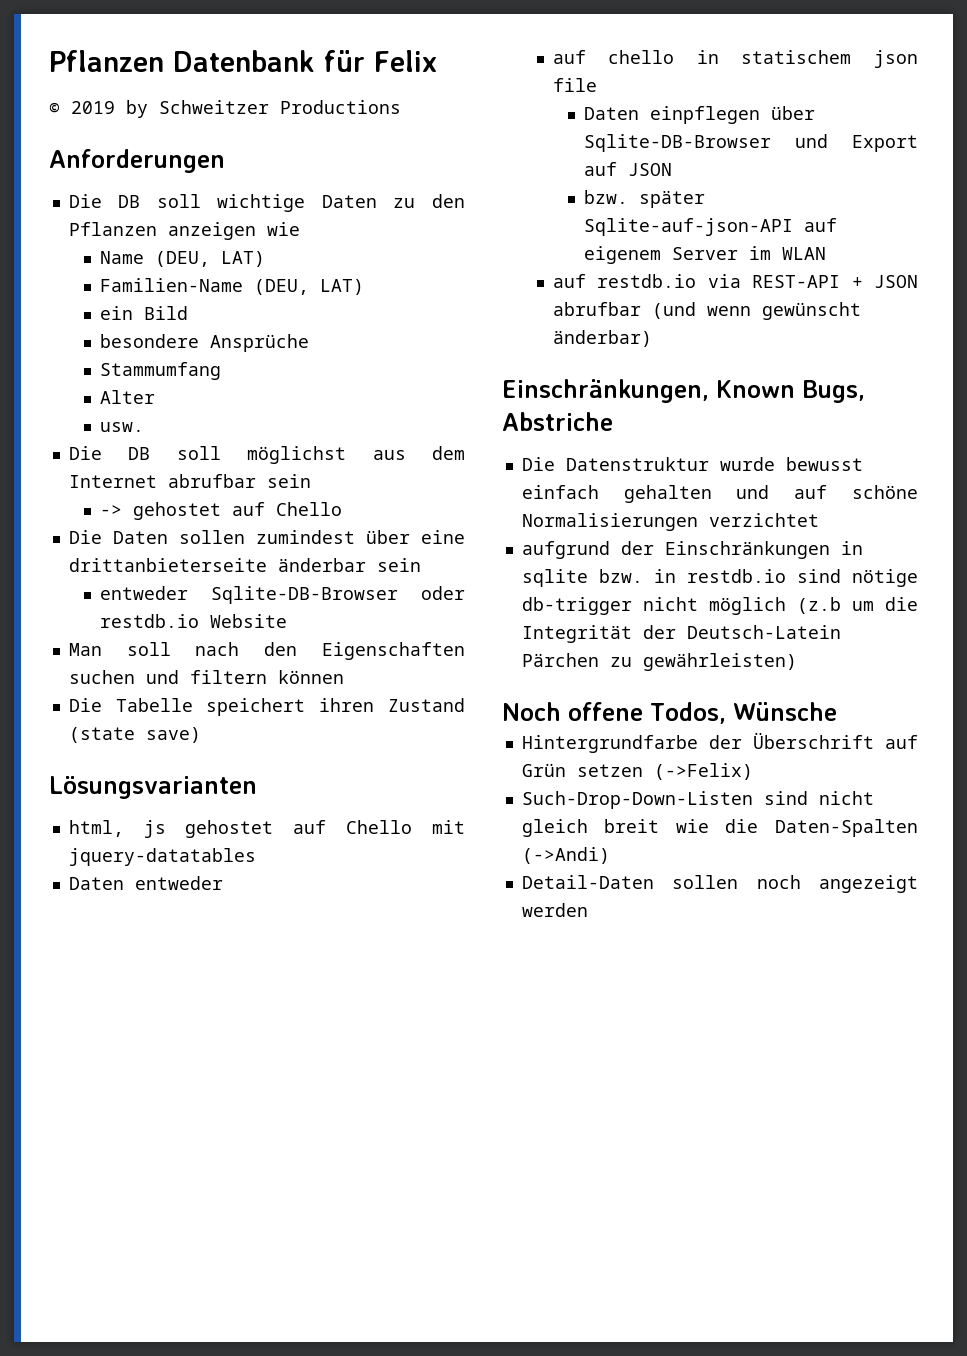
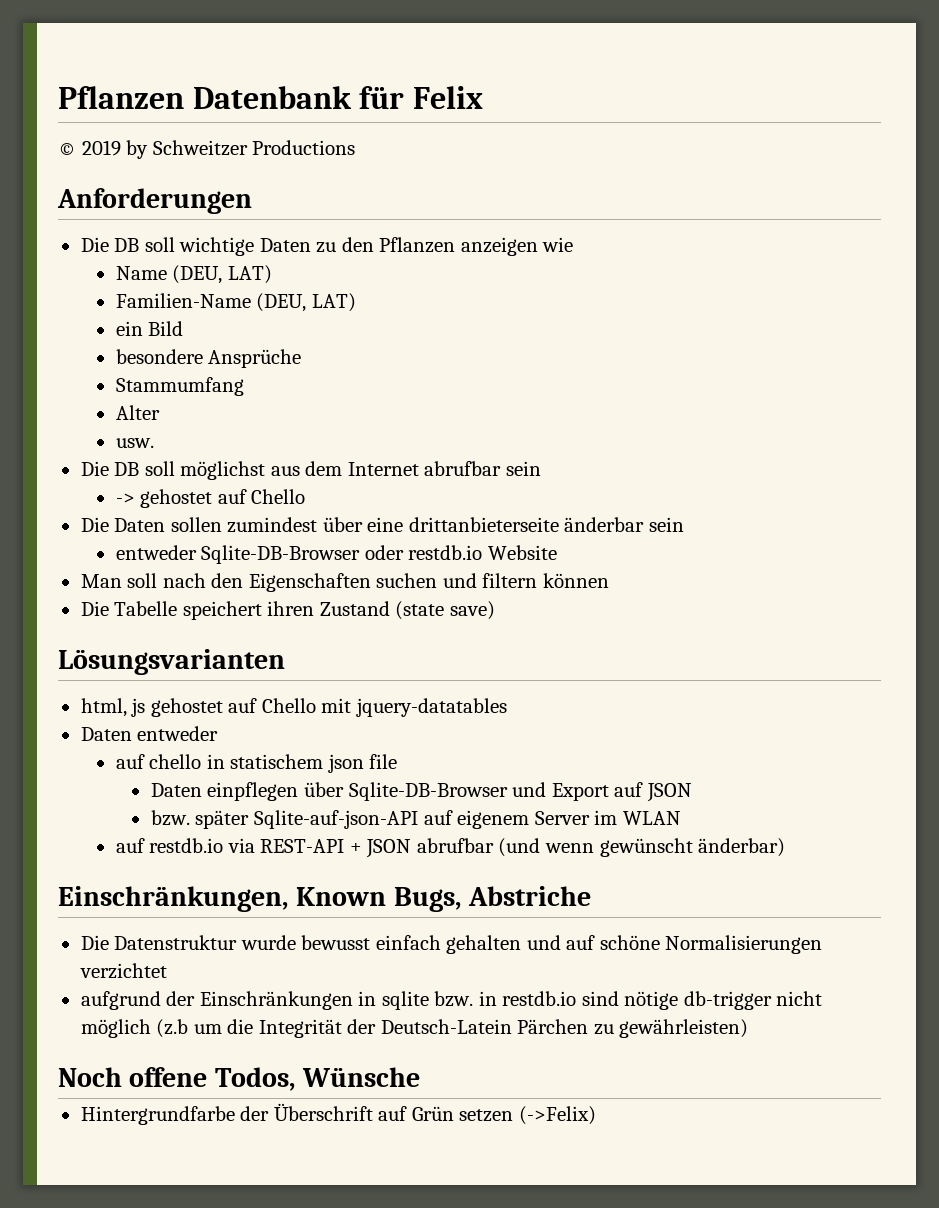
[521,791,874,809] [521,819,918,837] [521,847,610,864] [521,875,918,893] [521,903,588,917] // Such-Drop-Down-Listen sind nicht gleich breit wie die Daten-Spalten (->Andi) // Detail-Daten sollen noch angezeigt werden -> (596, 1115) none

